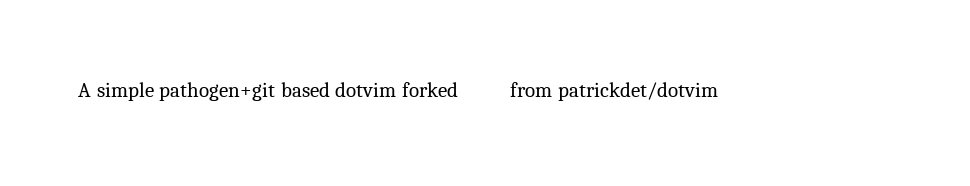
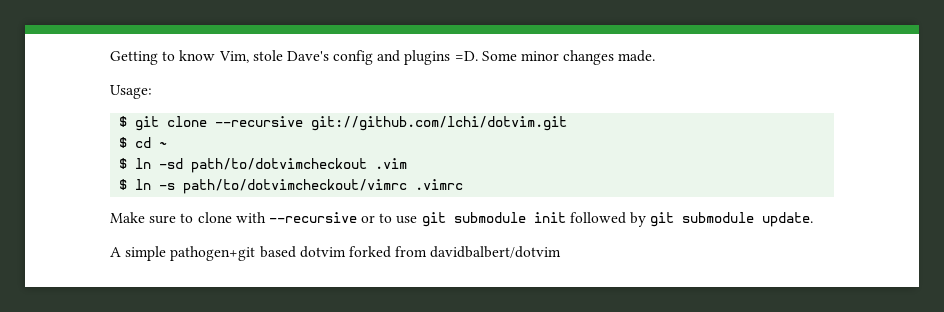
(78, 90) none -> [110,50,656,65] [110,85,152,99] [119,116,568,131] [119,137,168,148] [119,158,408,173] [119,179,464,194] [110,212,814,227] Getting to know Vim, stole Dave's config and plugins =D. Some minor changes made. // Usage: // $ git clone --recursive git://github.com/lchi/dotvim.git // $ cd ~ // $ ln -sd path/to/dotvimcheckout .vim // $ ln -s path/to/dotvimcheckout/vimrc .vimrc // Make sure to clone with --recursive or to use git submodule init followed by git submodule update. //
[557,82,718,101] patrickdet/dotvim -> [430,246,562,258] davidbalbert/dotvim

